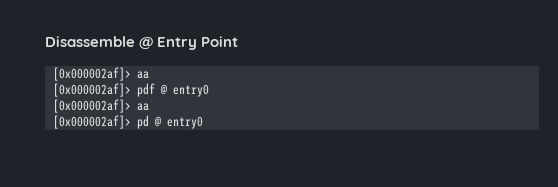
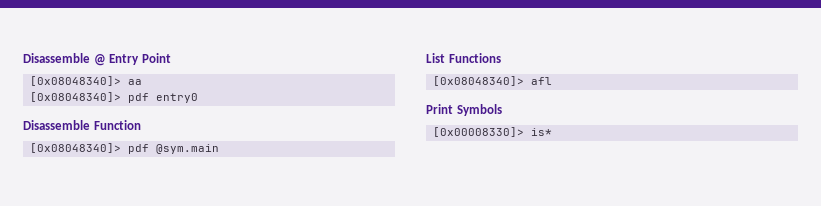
[52,67,149,81] [52,83,209,97] [52,99,149,113] [52,115,203,129] [0x000002af]> aa // [0x000002af]> pdf @ entry0 // [0x000002af]> aa // [0x000002af]> pd @ entry0 -> [29,76,142,86] [29,92,198,103] [23,120,141,130] [29,143,219,154] [426,53,501,63] [432,76,552,86] [426,104,502,116] [432,127,552,137] [0x08048340]> aa // [0x08048340]> pdf entry0 // Disassemble Function // [0x08048340]> pdf @sym.main // List Functions // [0x08048340]> afl // Print Symbols // [0x00008330]> is*

